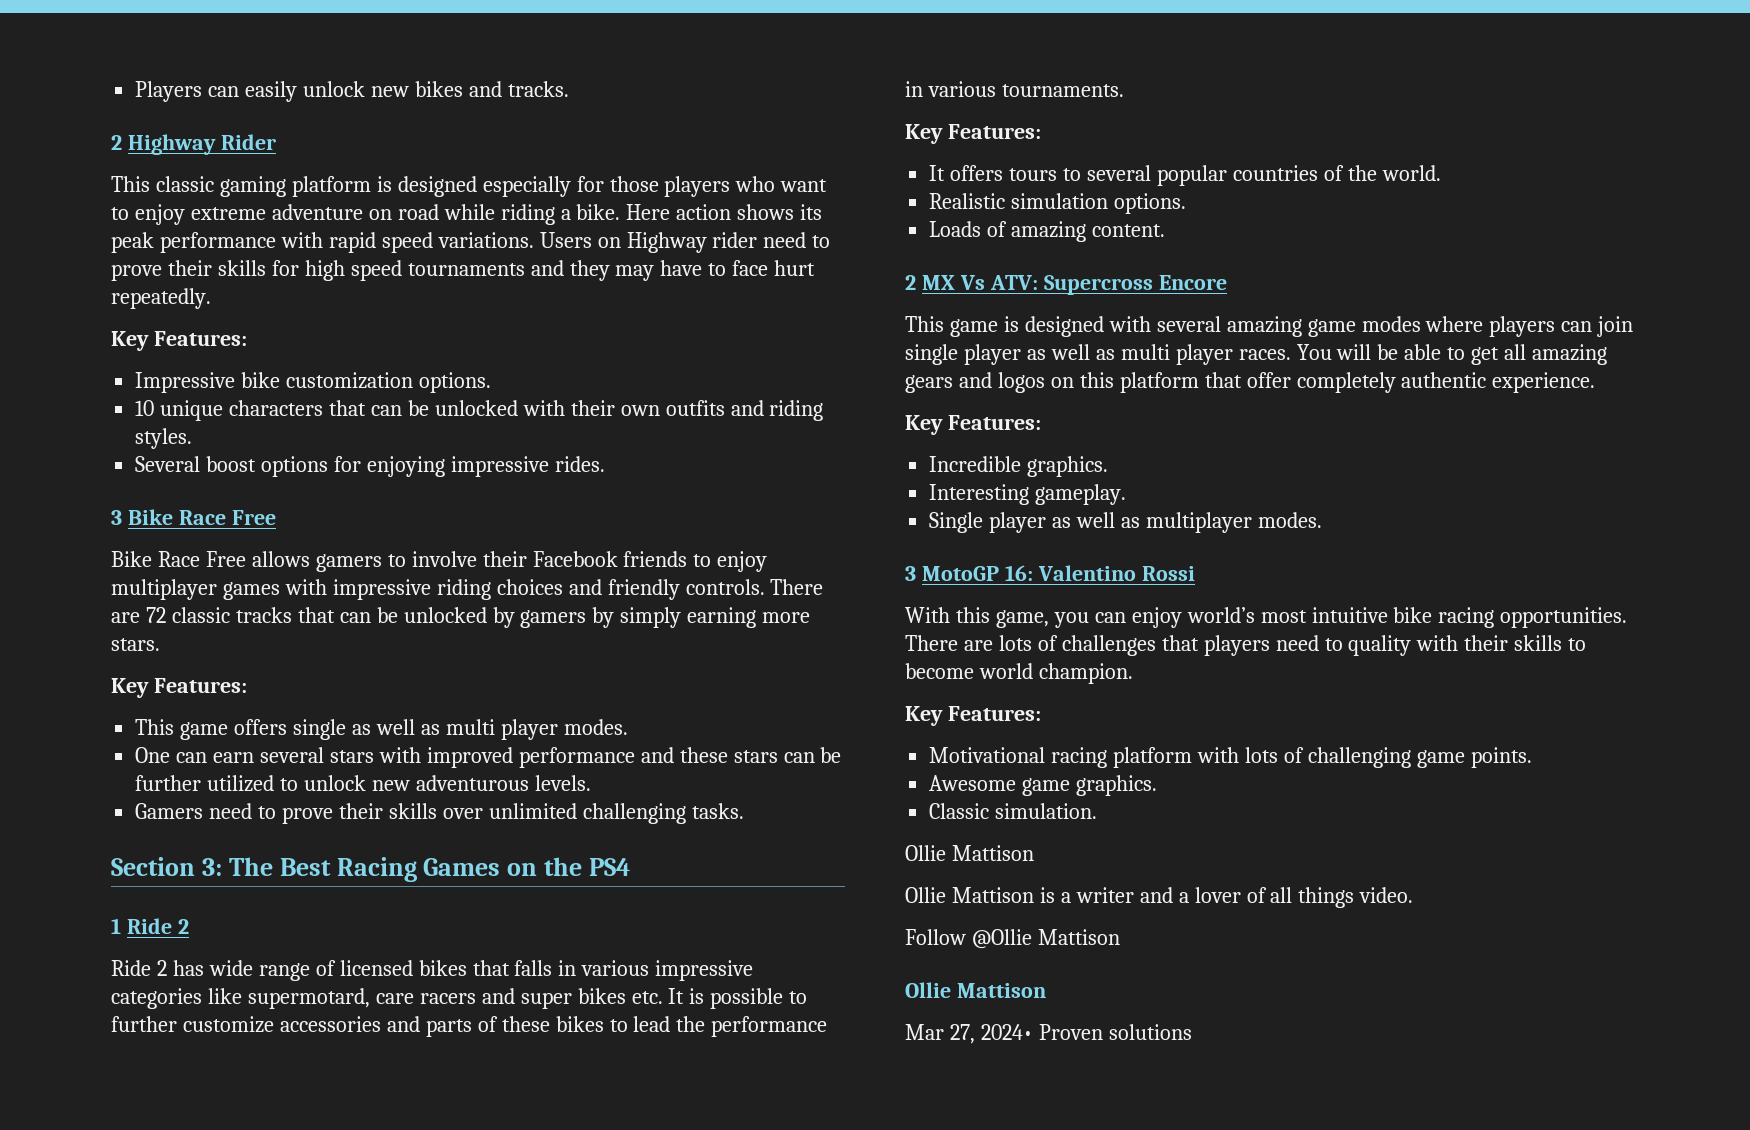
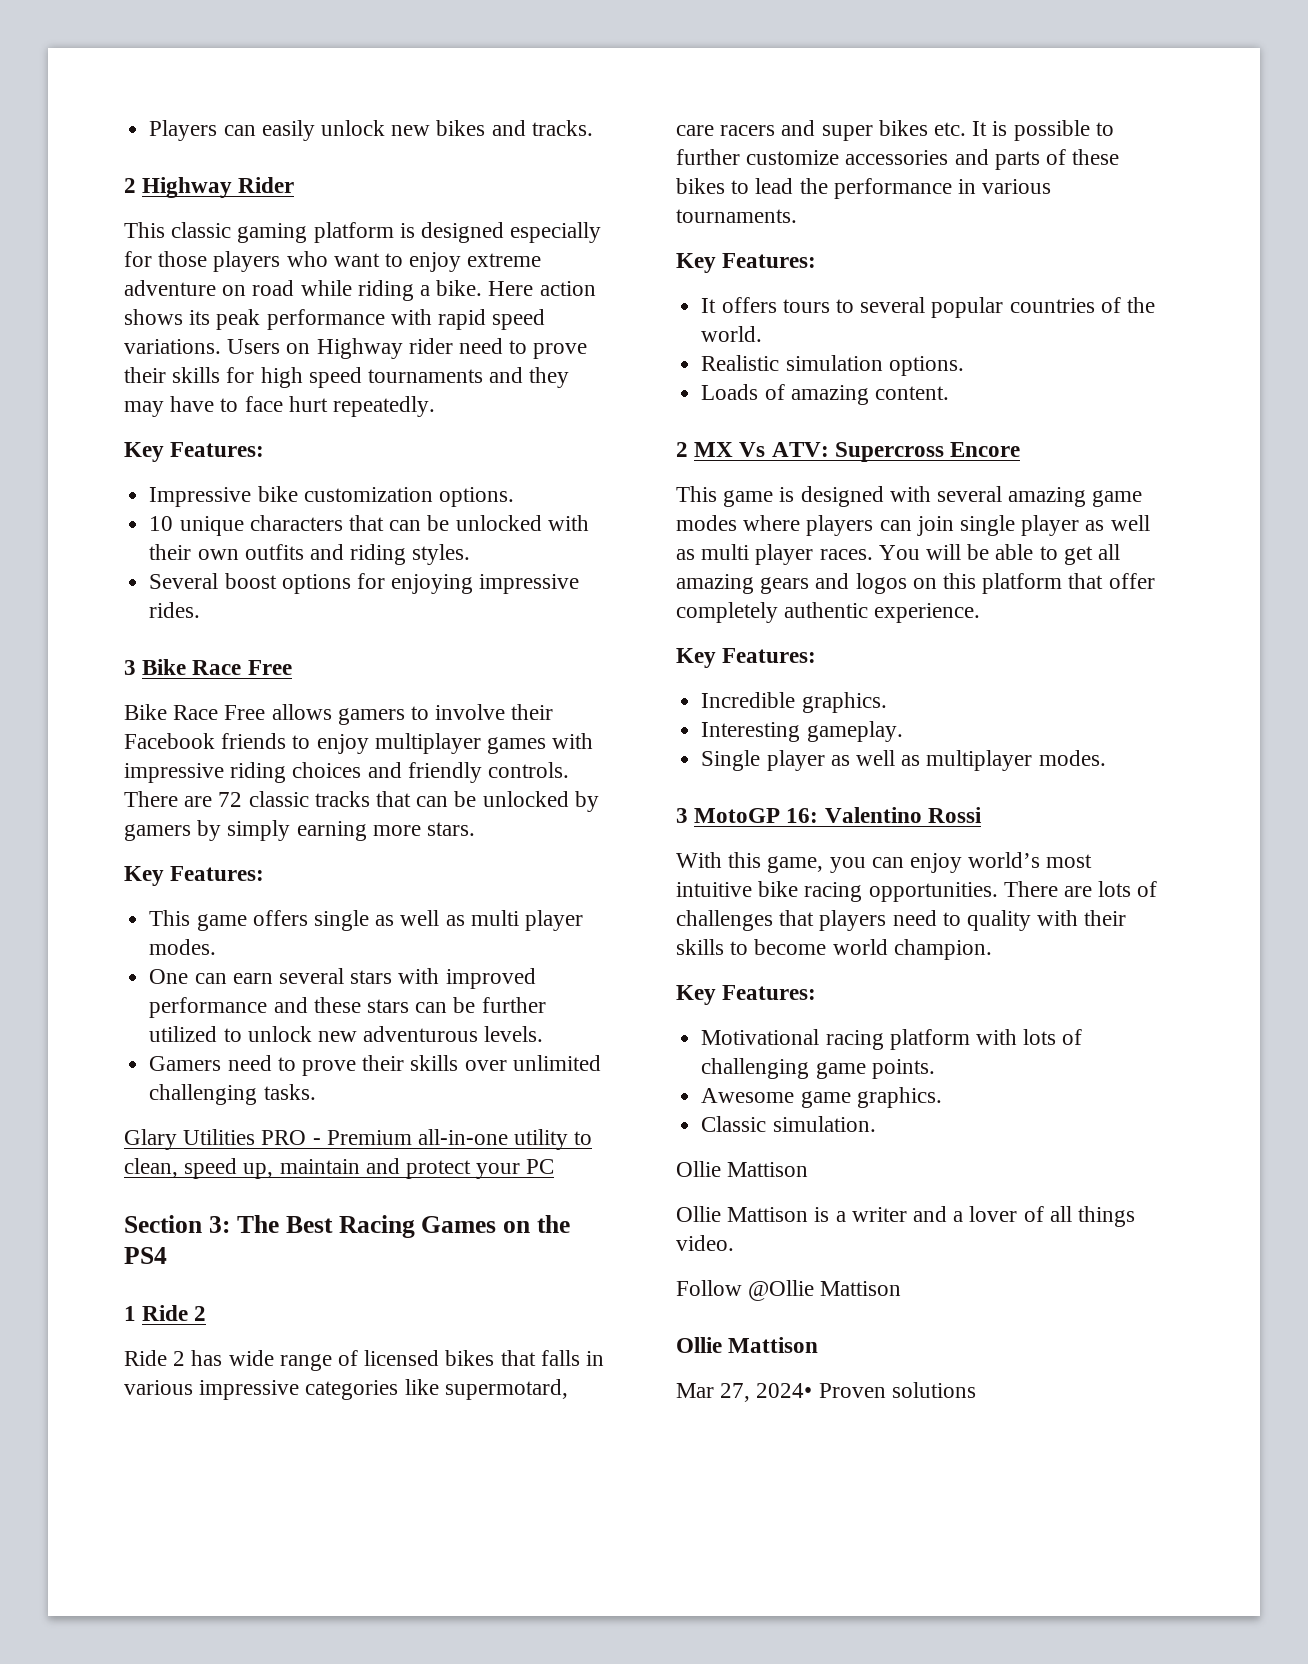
(744, 811) none -> [124,1129,593,1150] [124,1158,555,1179] // Glary Utilities PRO - Premium all-in-one utility to clean, speed up, maintain and protect your PC

